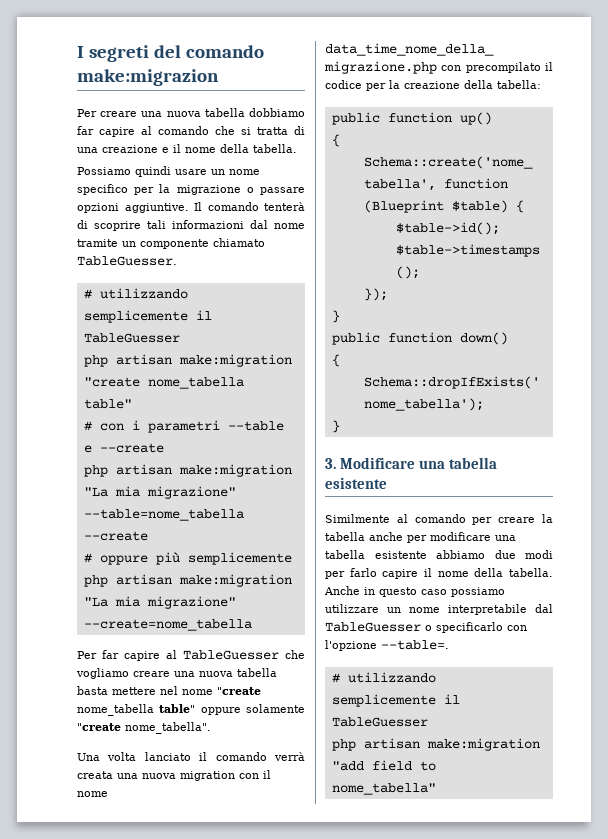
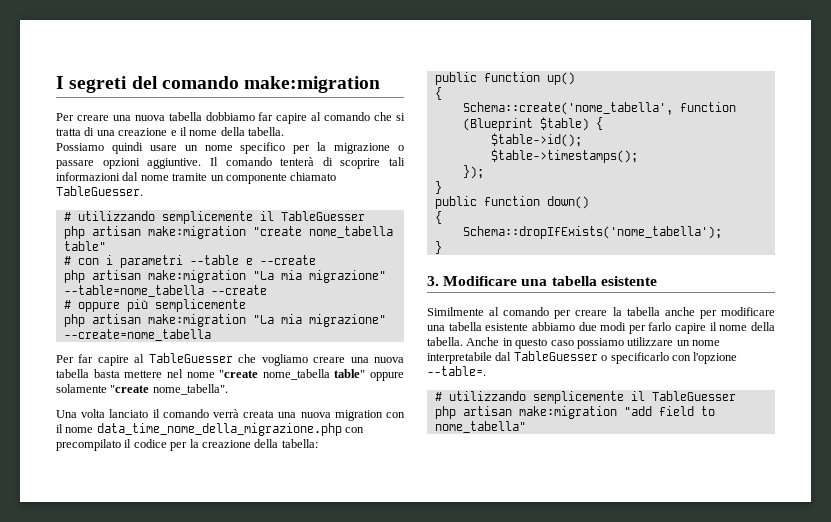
[77,69,219,86] make:migrazion -> [244,76,381,93] make:migration

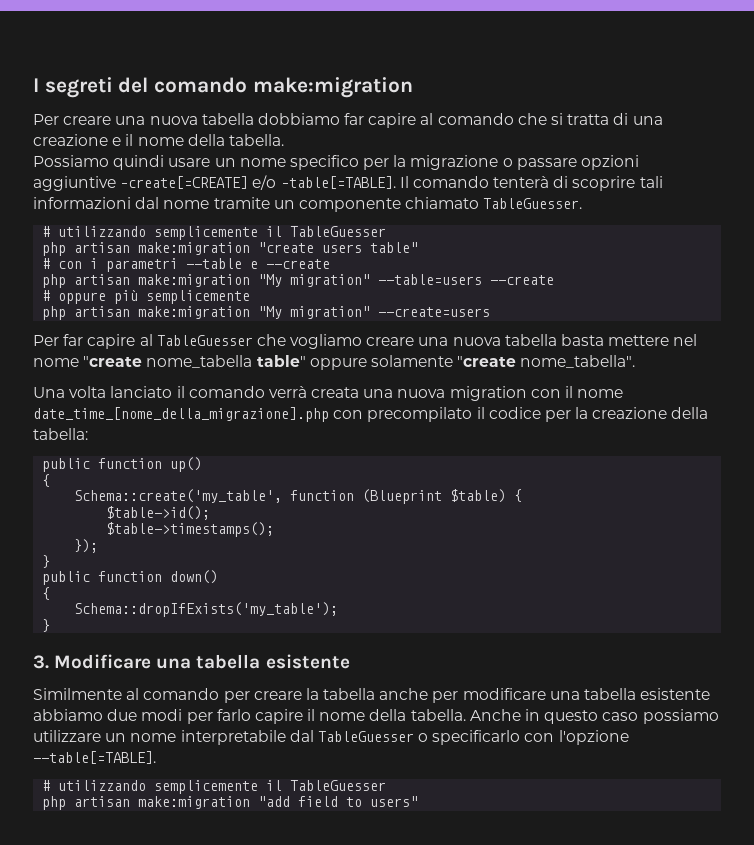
[147,158,202,169] aggiuntive. -> [33,175,396,191] aggiuntive –create[=CREATE] e/o –table[=TABLE].
[308,226,393,238] nome_tabella -> [322,244,363,253] users
[252,270,386,283] [63,285,204,297] "La mia migrazione" --table=nome_tabella -> [258,274,483,287] "My migration" --table=users
[252,314,386,327] [63,329,211,341] "La mia migrazione" --create=nome_tabella -> [258,306,491,319] "My migration" --create=users
[96,423,342,436] data_time_nome_della_migrazione.php -> [33,407,329,422] date_time_[nome_della_migrazione].php
[462,102,673,115] Schema::create('nome_tabella', -> [74,489,283,503] Schema::create('my_table',
[462,226,722,239] Schema::dropIfExists('nome_tabella'); -> [74,602,339,617] Schema::dropIfExists('my_table');
[427,366,486,376] --table=. -> [33,751,156,764] --table[=TABLE].
[434,421,526,433] nome_tabella" -> [370,796,419,807] users"

